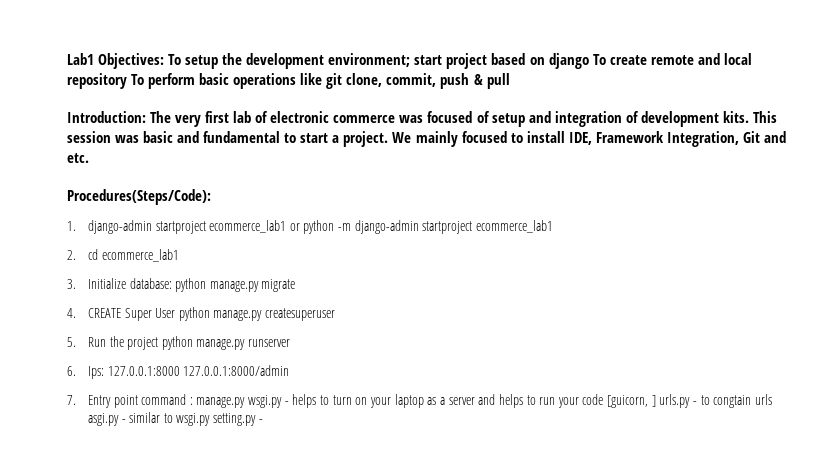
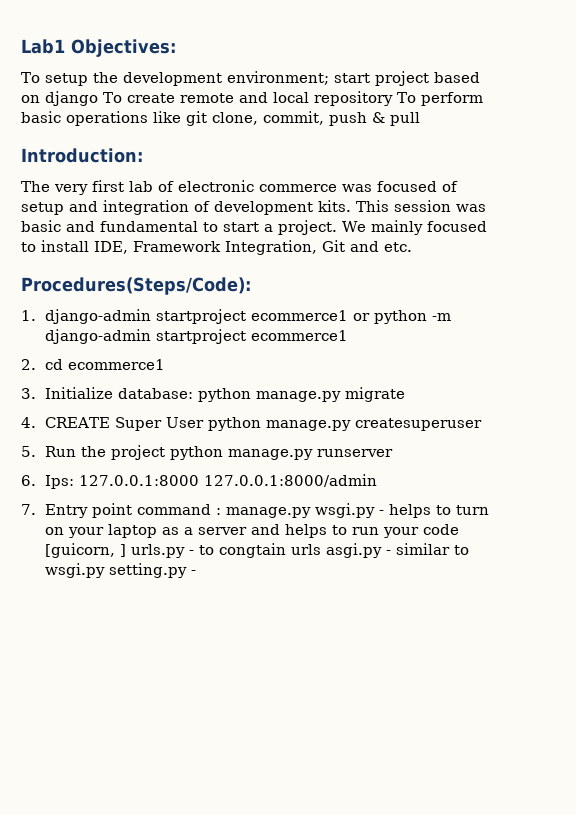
(165, 61) none -> (176, 48) //
(146, 117) none -> (143, 155) //
[209,220,287,233] ecommerce_lab1 -> [250,310,348,321] ecommerce1
[476,220,554,233] ecommerce_lab1 -> [250,330,348,341] ecommerce1
[101,249,179,262] ecommerce_lab1 -> [67,359,165,370] ecommerce1

